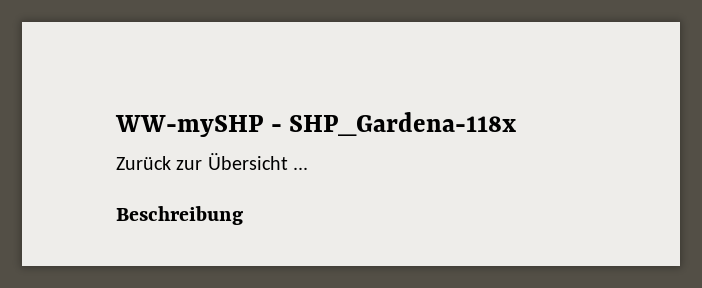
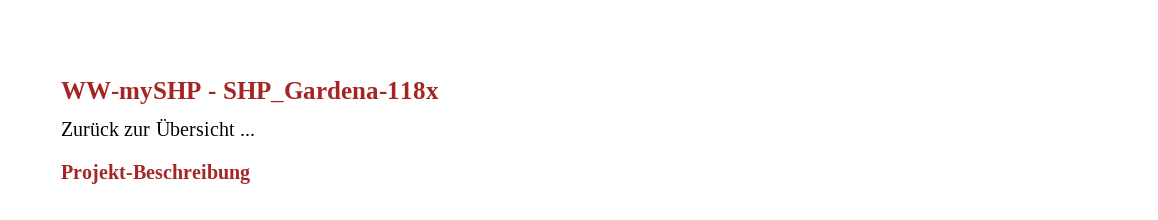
[116,206,243,225] Beschreibung -> [61,164,250,184] Projekt-Beschreibung

